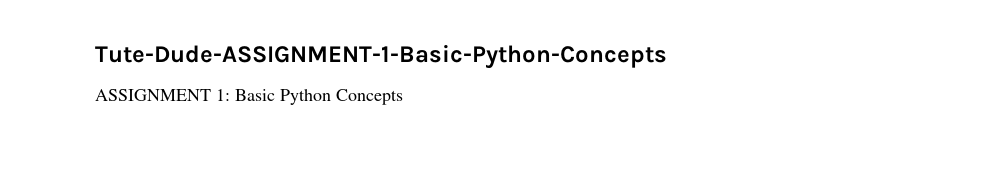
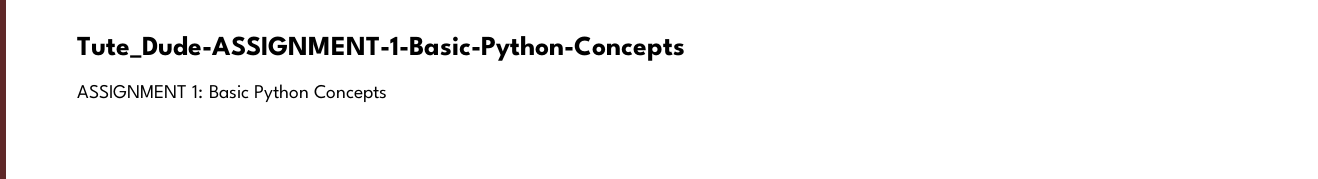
[95,44,667,69] Tute-Dude-ASSIGNMENT-1-Basic-Python-Concepts -> [77,36,685,61] Tute_Dude-ASSIGNMENT-1-Basic-Python-Concepts

